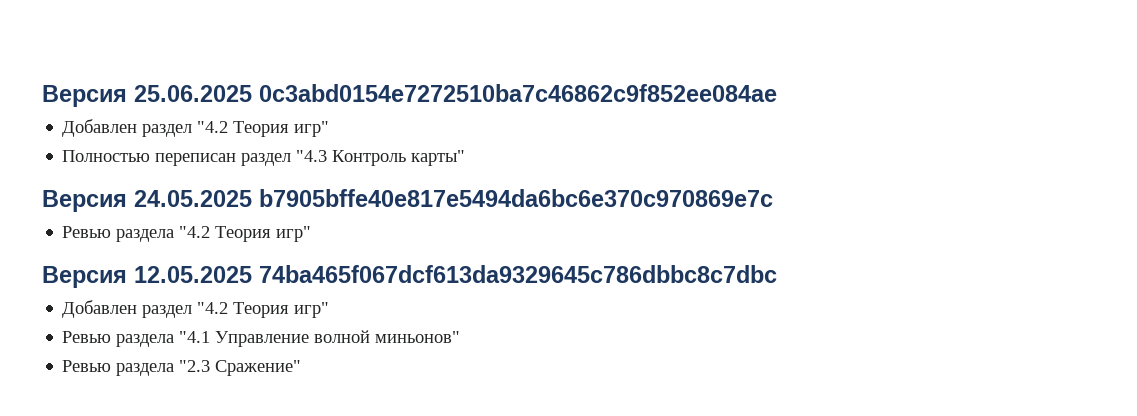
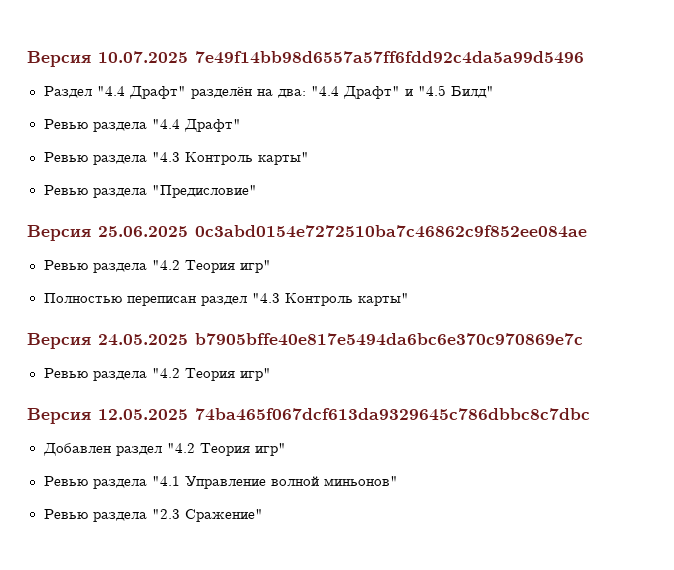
[42,85,127,107] Версия -> [27,51,584,67] [43,85,494,99] [43,119,241,132] [43,152,309,165] [43,185,257,198] [27,225,91,241] Версия 10.07.2025 7e49f14bb98d6557a57ff6fdd92c4da5a99d5496 // Раздел "4.4 Драфт" разделён на два: "4.4 Драфт" и "4.5 Билд" // Ревью раздела "4.4 Драфт" // Ревью раздела "4.3 Контроль карты" // Ревью раздела "Предисловие" // Версия
[62,119,193,137] Добавлен раздел -> [43,260,147,273] Ревью раздела

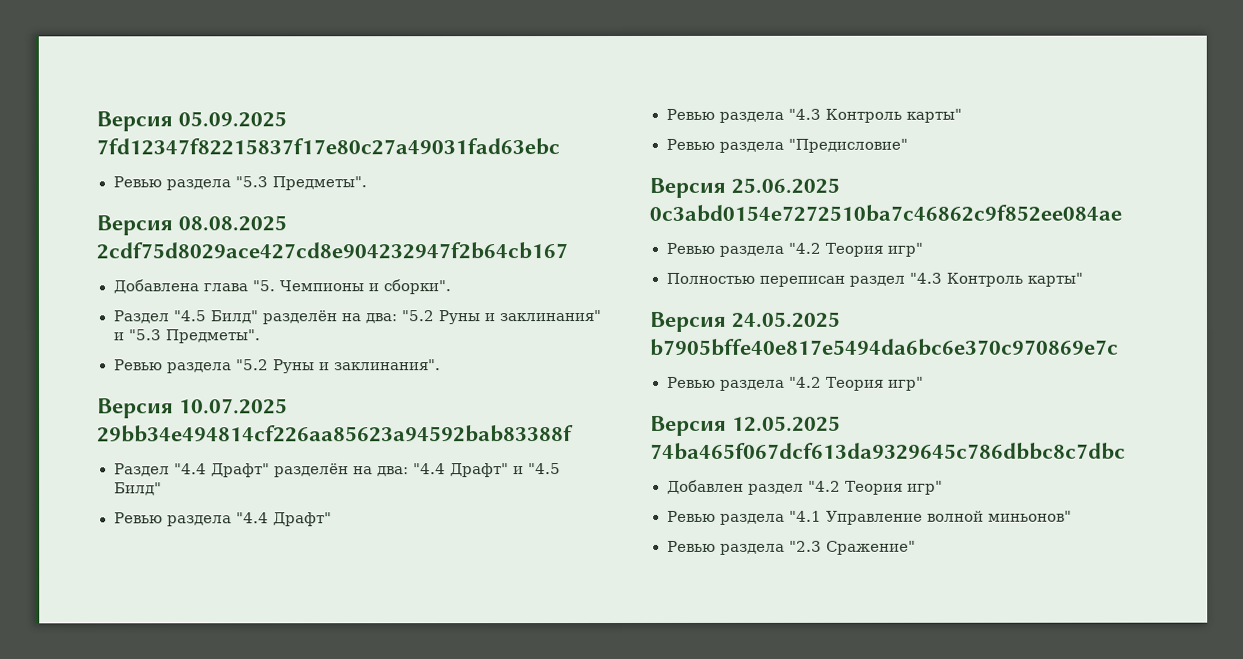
[27,51,584,67] Версия 10.07.2025 7e49f14bb98d6557a57ff6fdd92c4da5a99d5496 -> [96,111,288,132] [96,138,560,156] [112,176,367,191] [96,215,288,236] [96,242,568,260] [112,279,451,295] [112,310,601,325] [113,329,261,344] [113,359,441,374] [97,398,289,419] [97,425,574,443] Версия 05.09.2025 7fd12347f82215837f17e80c27a49031fad63ebc // Ревью раздела "5.3 Предметы". // Версия 08.08.2025 2cdf75d8029ace427cd8e904232947f2b64cb167 // Добавлена глава "5. Чемпионы и сборки". // Раздел "4.5 Билд" разделён на два: "5.2 Руны и заклинания" и "5.3 Предметы". // Ревью раздела "5.2 Руны и заклинания". // Версия 10.07.2025 29bb34e494814cf226aa85623a94592bab83388f

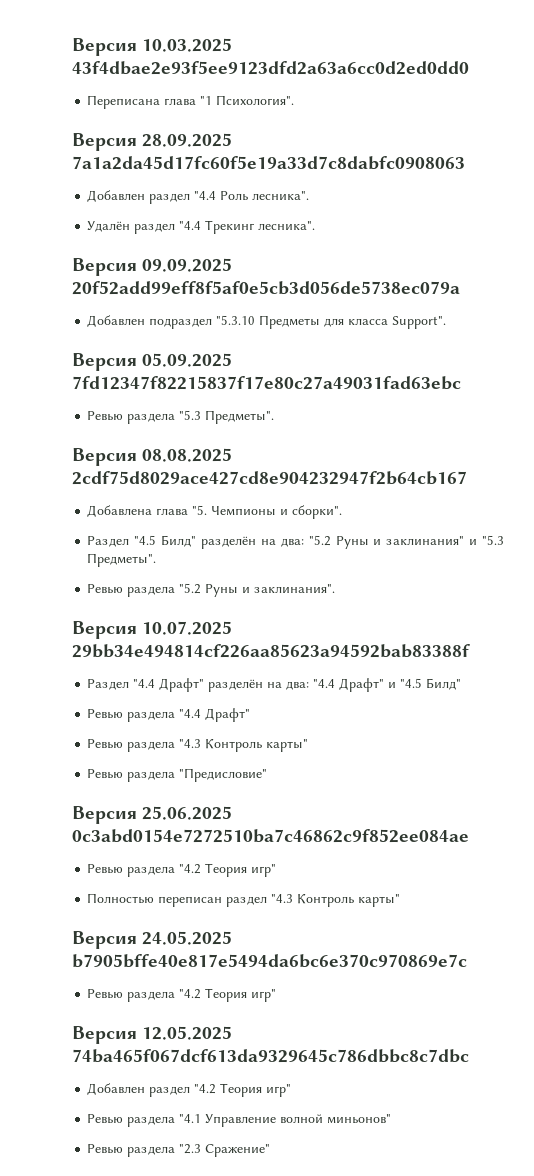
[96,111,173,132] Версия -> [72,38,233,56] [72,61,469,75] [87,95,295,109] [72,133,233,151] [72,156,465,170] [87,190,310,204] [87,220,316,234] [72,258,233,276] [72,281,460,295] [87,315,447,329] [72,353,137,371] Версия 10.03.2025 43f4dbae2e93f5ee9123dfd2a63a6cc0d2ed0dd0 // Переписана глава "1 Психология". // Версия 28.09.2025 7a1a2da45d17fc60f5e19a33d7c8dabfc0908063 // Добавлен раздел "4.4 Роль лесника". // Удалён раздел "4.4 Трекинг лесника". // Версия 09.09.2025 20f52add99eff8f5af0e5cb3d056de5738ec079a // Добавлен подраздел "5.3.10 Предметы для класса Support". // Версия

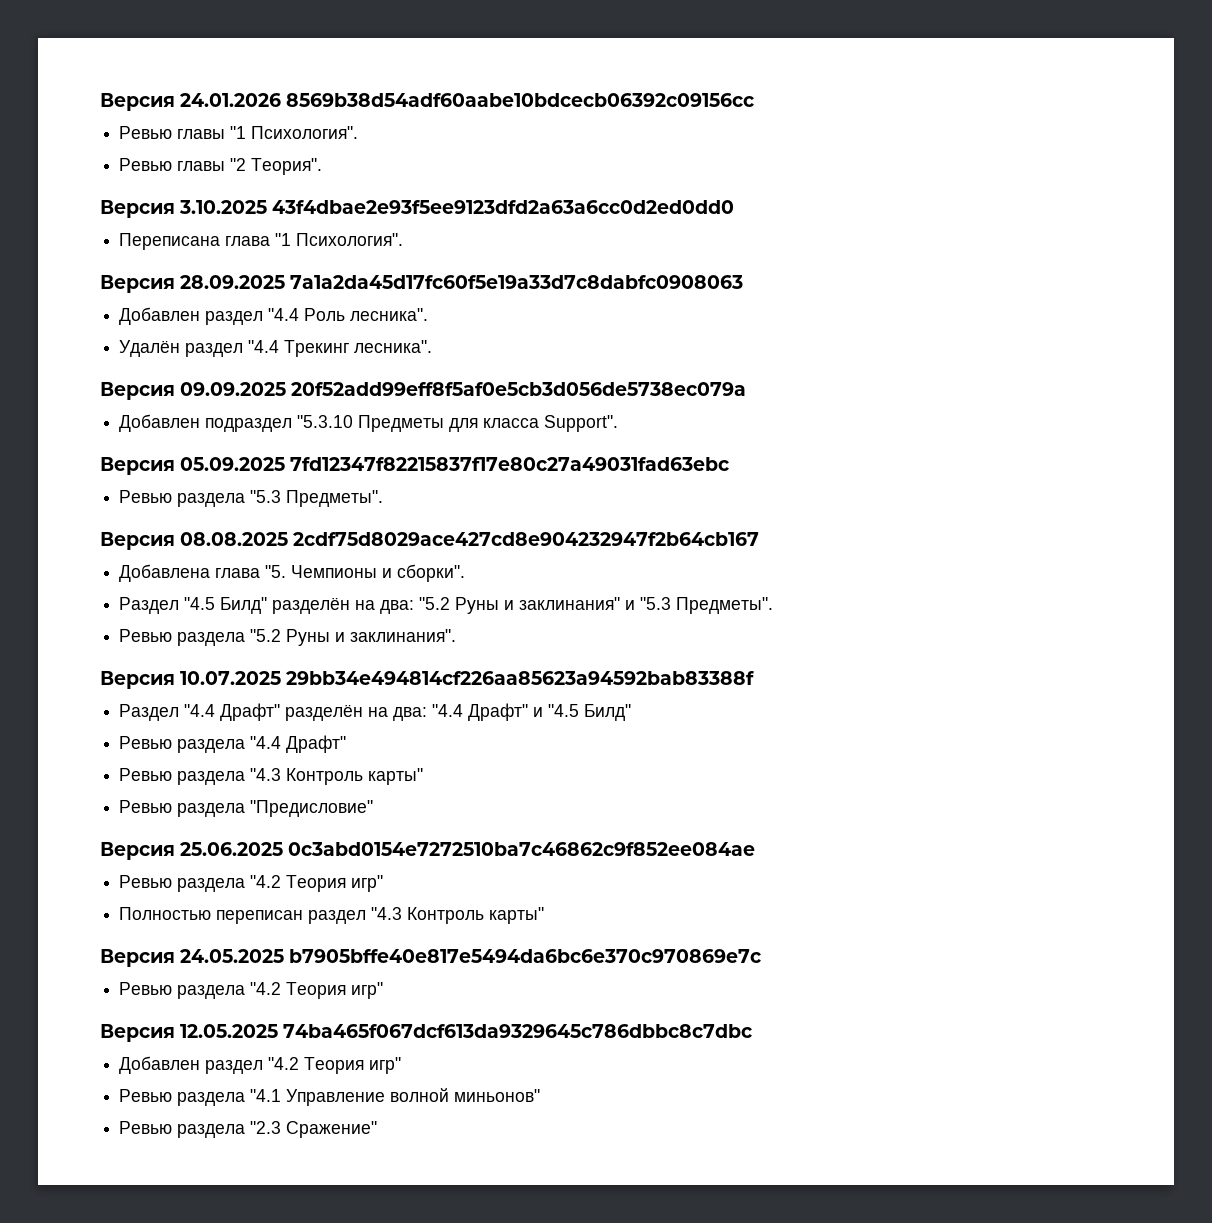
[72,38,233,56] Версия 10.03.2025 -> [100,93,755,111] [119,126,359,139] [119,158,323,175] [100,200,268,218] Версия 24.01.2026 8569b38d54adf60aabe10bdcecb06392c09156cc // Ревью главы "1 Психология". // Ревью главы "2 Теория". // Версия 3.10.2025

